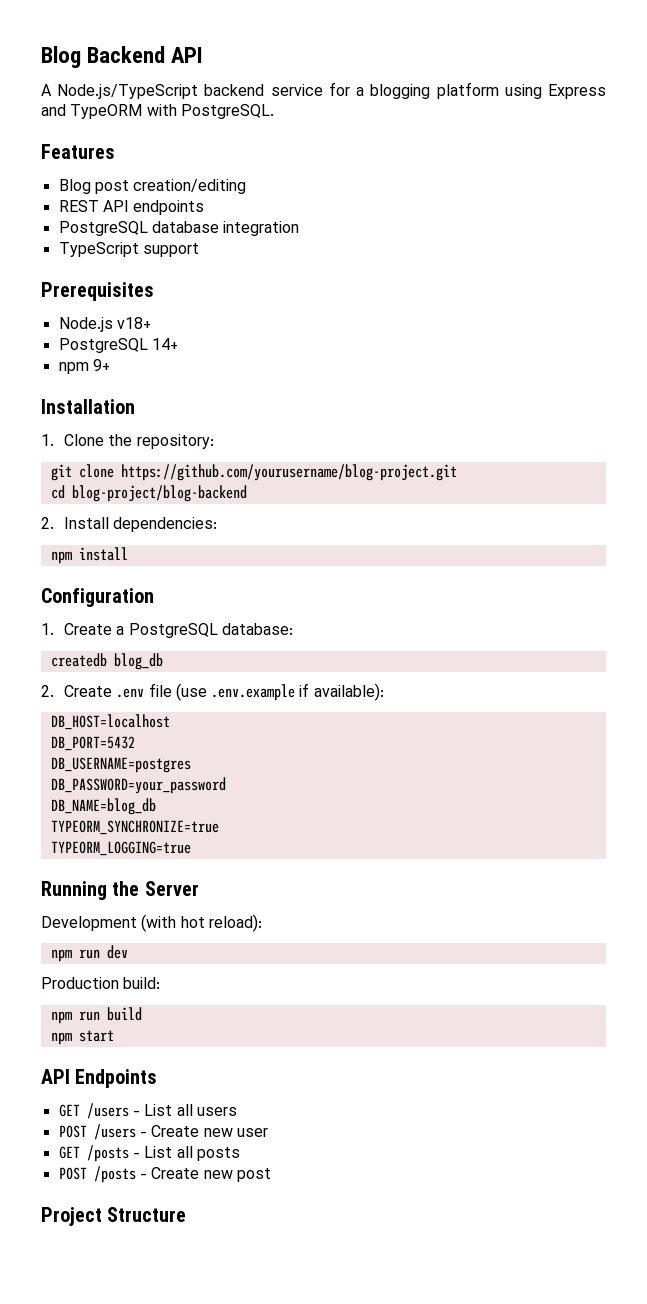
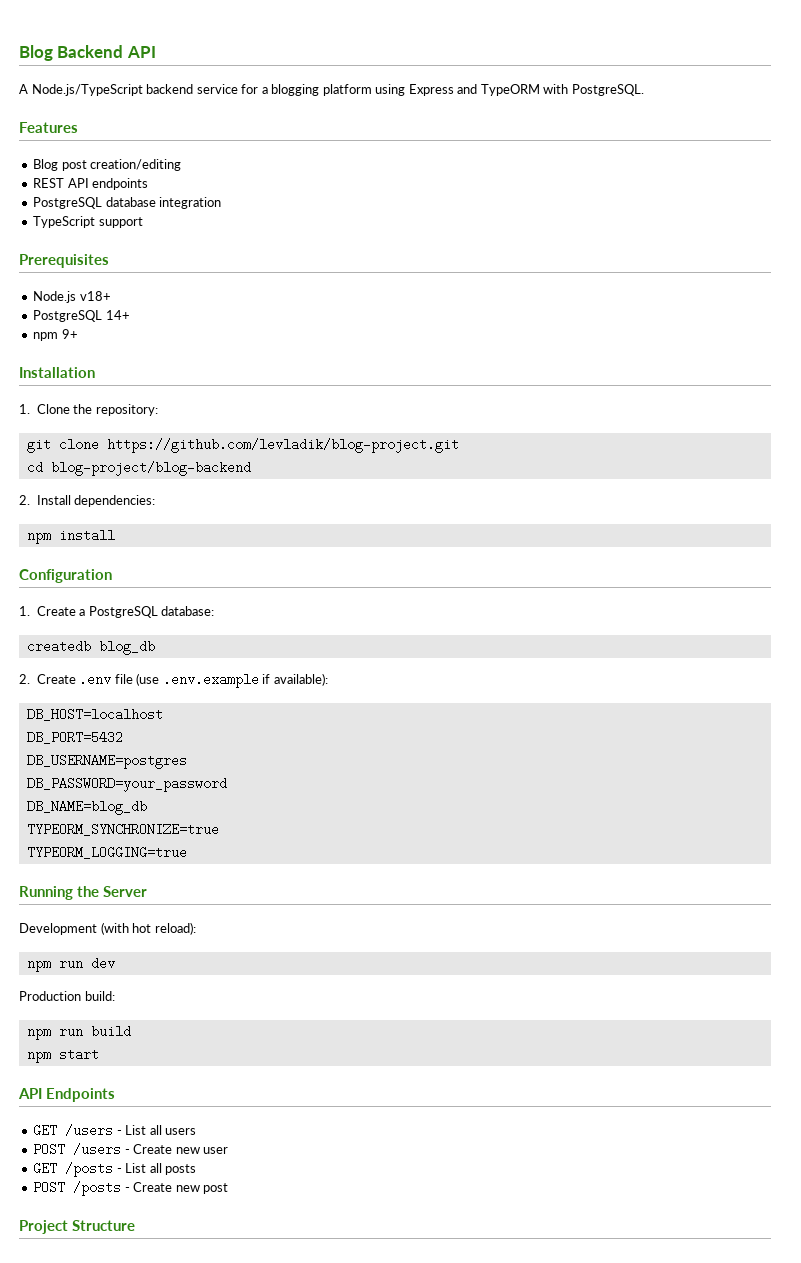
[120,464,457,481] https://github.com/yourusername/blog-project.git -> [106,438,459,453] https://github.com/levladik/blog-project.git

